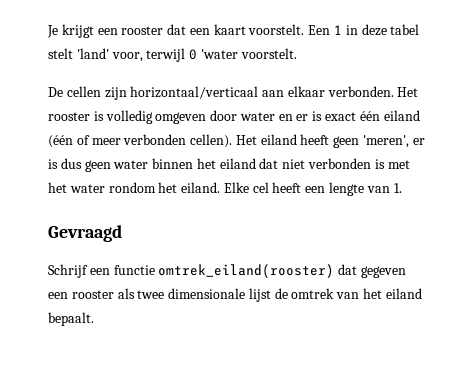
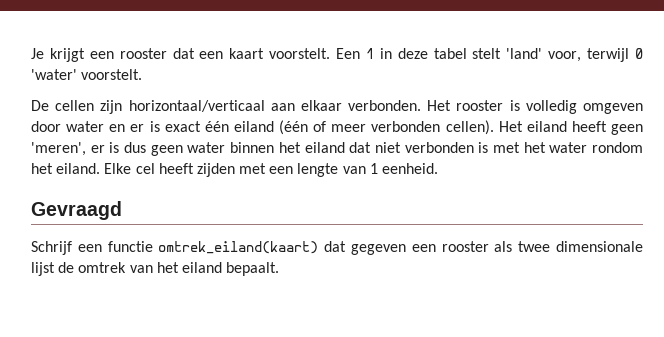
[200,49,238,59] 'water -> [31,69,77,80] 'water'
(302, 187) none -> [196,163,267,177] zijden met
[393,183,402,193] 1. -> [369,163,439,174] 1 eenheid.
[158,264,335,278] omtrek_eiland(rooster) -> [158,241,319,254] omtrek_eiland(kaart)

